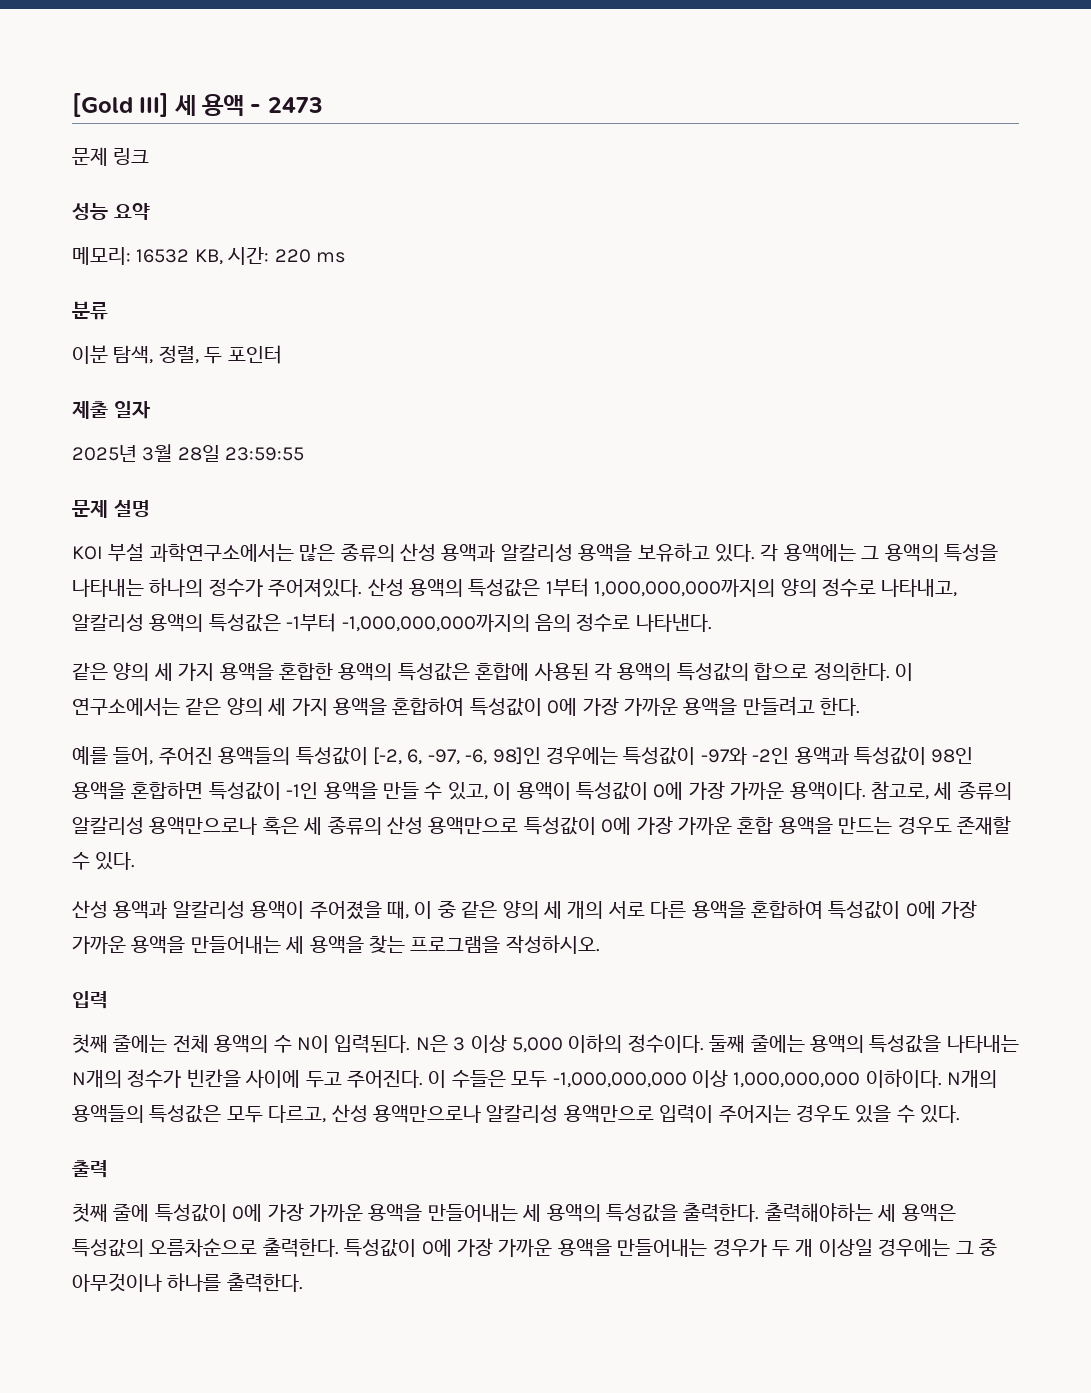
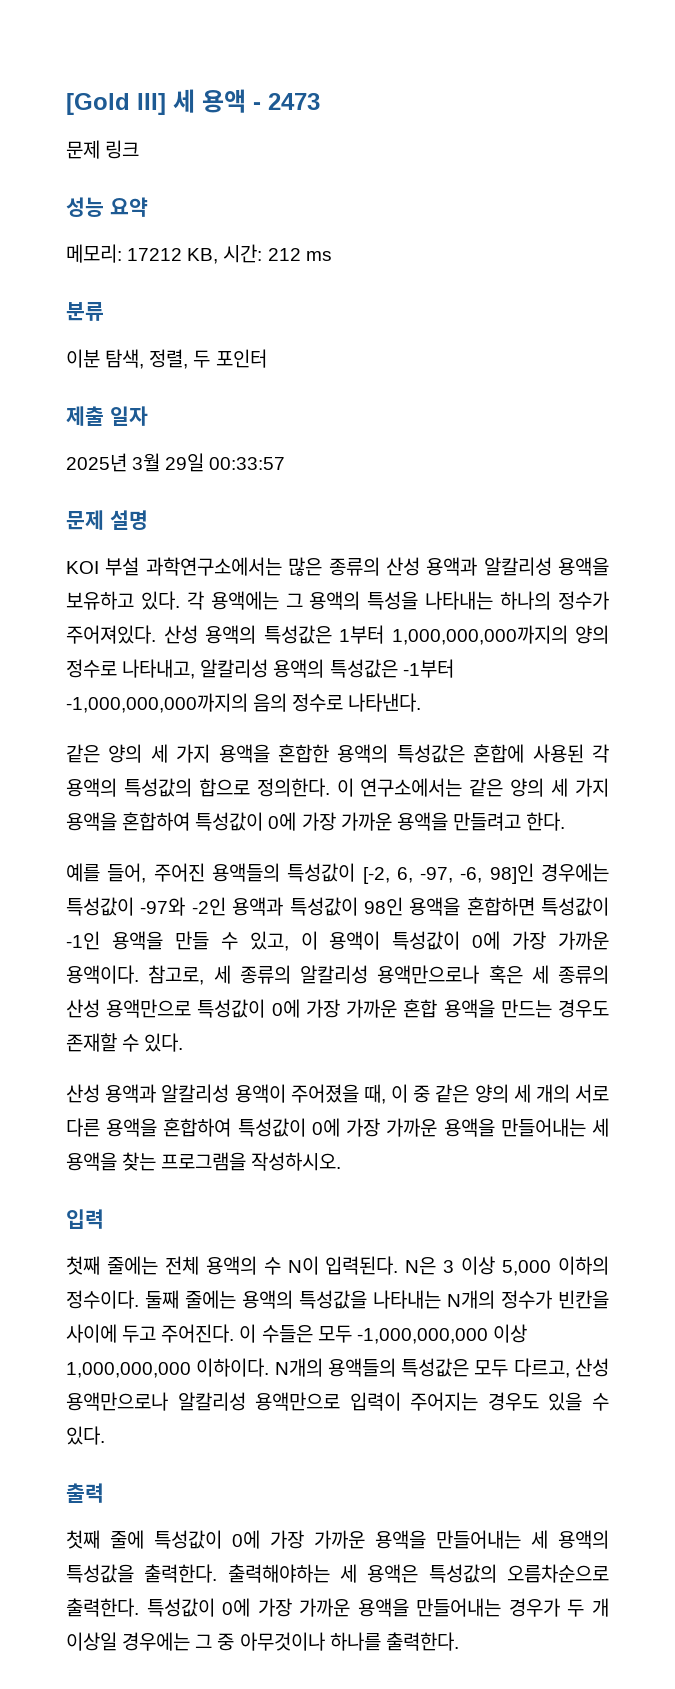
[136,249,190,263] 16532 -> [127,248,183,261] 17212
[274,249,311,263] 220 -> [267,248,301,261] 212
[177,445,305,462] 28일 23:59:55 -> [165,453,286,472] 29일 00:33:57

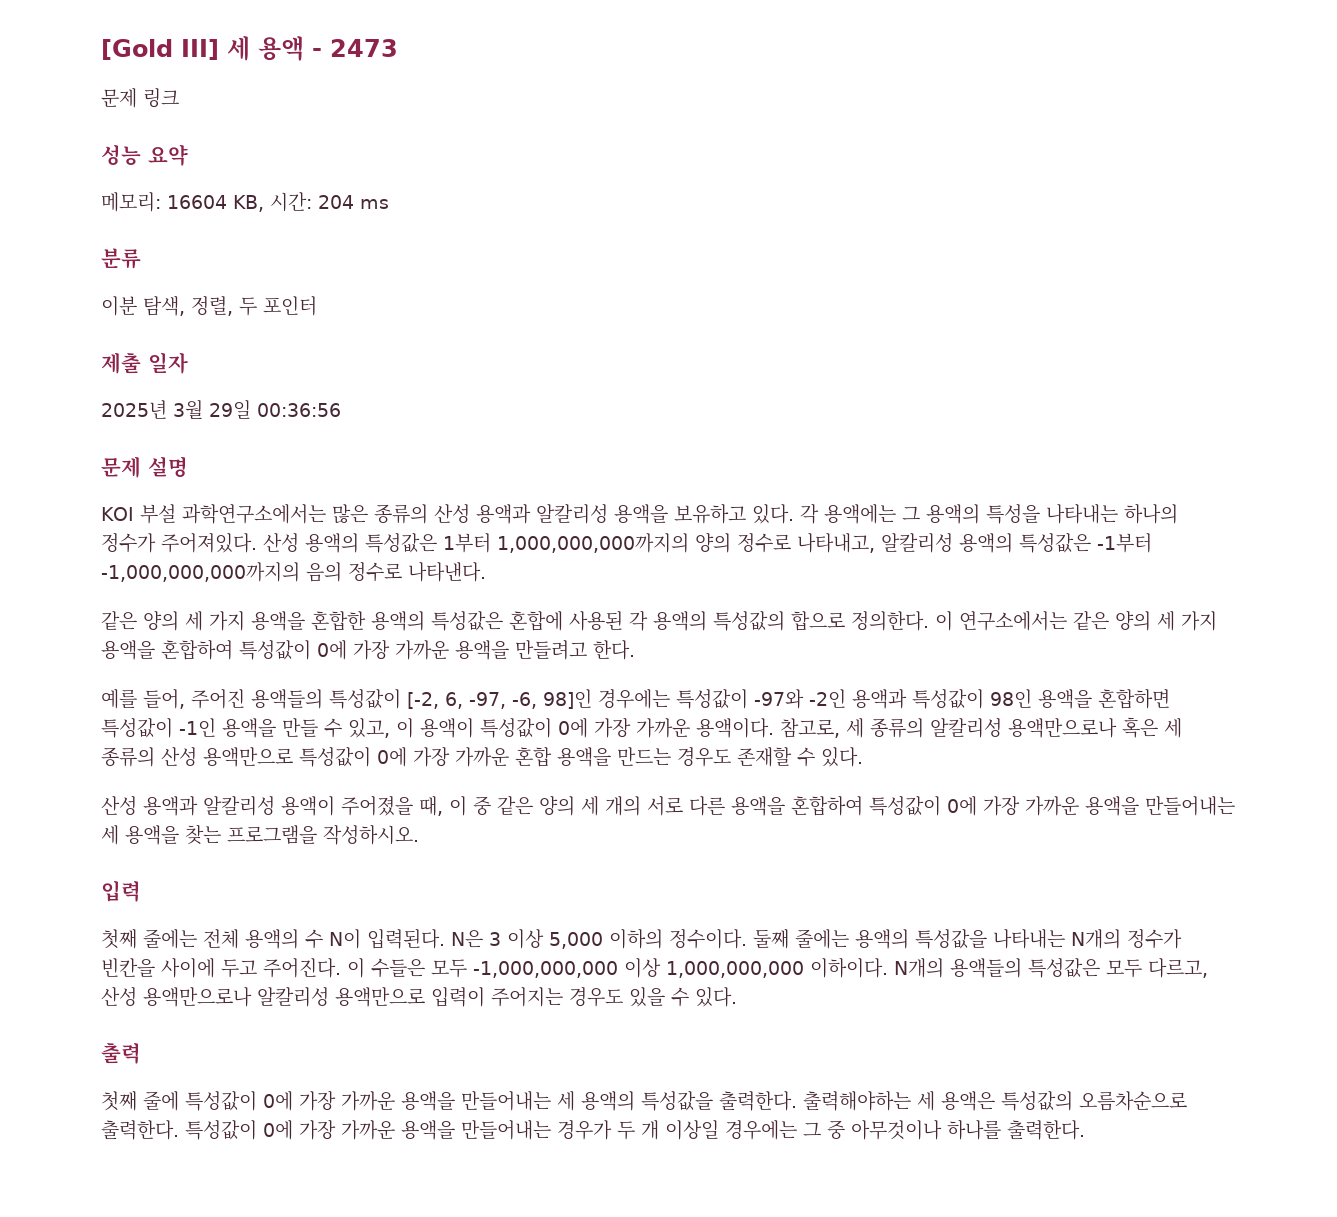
[127,248,183,261] 17212 -> [167,195,227,209] 16604
[267,248,301,261] 212 -> [318,195,354,209] 204
[209,457,286,470] 00:33:57 -> [257,403,341,417] 00:36:56

